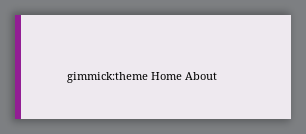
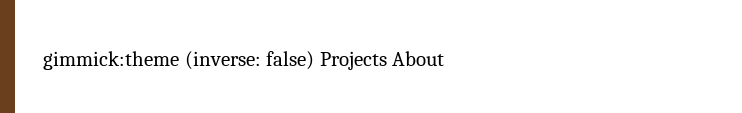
[151,72,182,80] Home -> [184,51,387,70] (inverse: false) Projects

